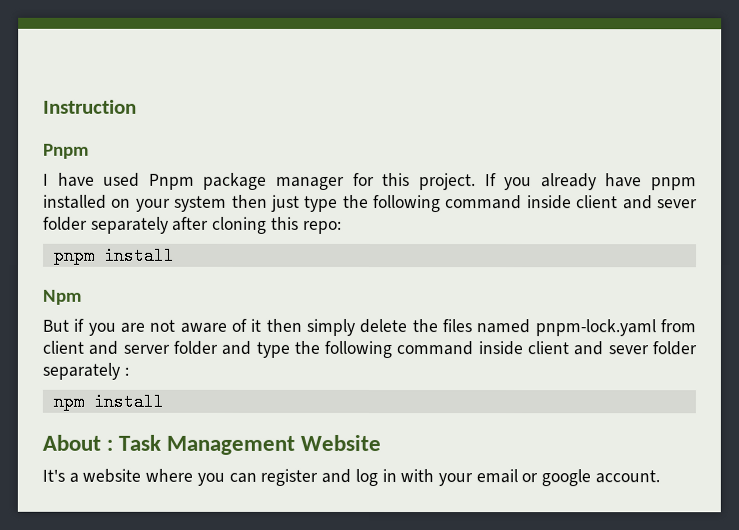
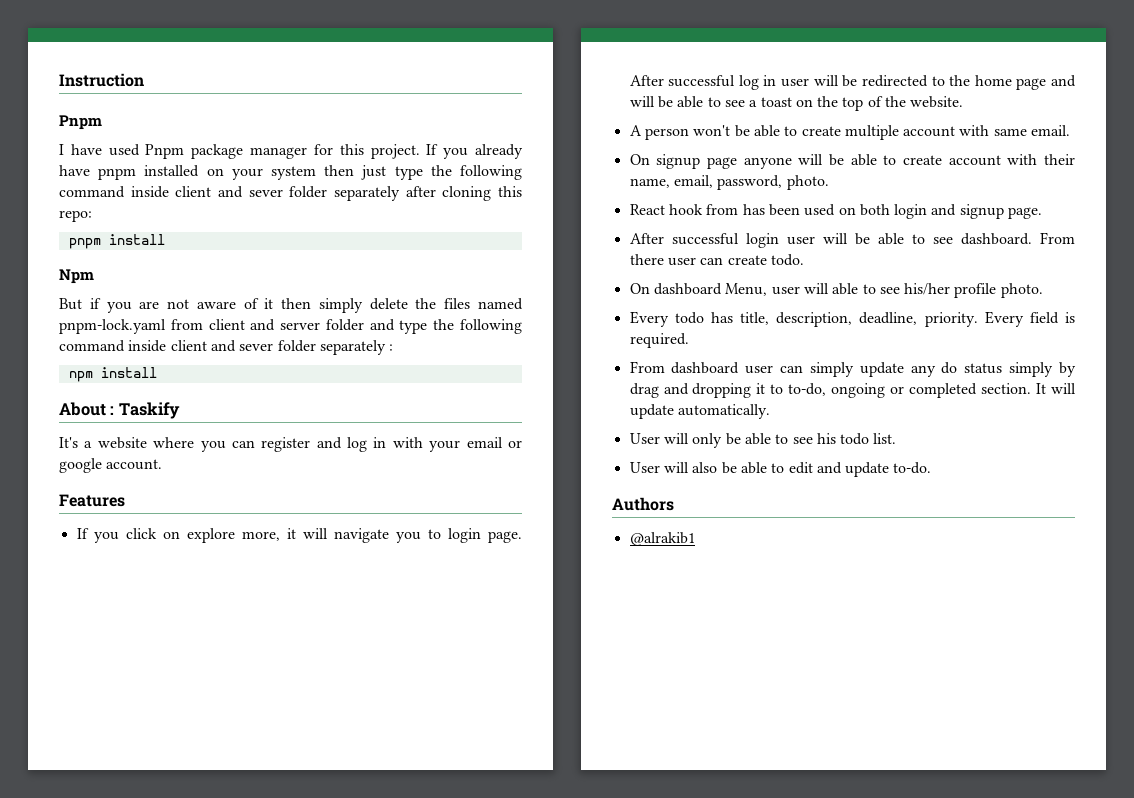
[118,434,382,455] Task Management Website -> [118,402,180,419] Taskify
(660, 477) none -> [59,494,125,507] [76,528,522,543] [629,75,1076,90] [629,96,964,111] [629,125,1071,140] [629,154,1075,169] [629,175,829,190] [629,204,1043,219] [629,232,1075,248] [629,254,804,266] [629,283,1043,298] [629,311,1075,327] [629,333,689,348] [629,361,1076,377] [629,383,1076,398] [629,404,770,419] [629,433,897,448] [629,462,932,477] [612,497,674,511] [629,532,695,546] // Features // If you click on explore more, it will navigate you to login page. After successful log in user will be redirected to the home page and will be able to see a toast on the top of the website. // A person won't be able to create multiple account with same email. // On signup page anyone will be able to create account with their name, email, password, photo. // React hook from has been used on both login and signup page. // After successful login user will be able to see dashboard. From there user can create todo. // On dashboard Menu, user will able to see his/her profile photo. // Every todo has title, description, deadline, priority. Every field is required. // From dashboard user can simply update any do status simply by drag and dropping it to to-do, ongoing or completed section. It will update automatically. // User will only be able to see his todo list. // User will also be able to edit and update to-do. // Authors // @alrakib1

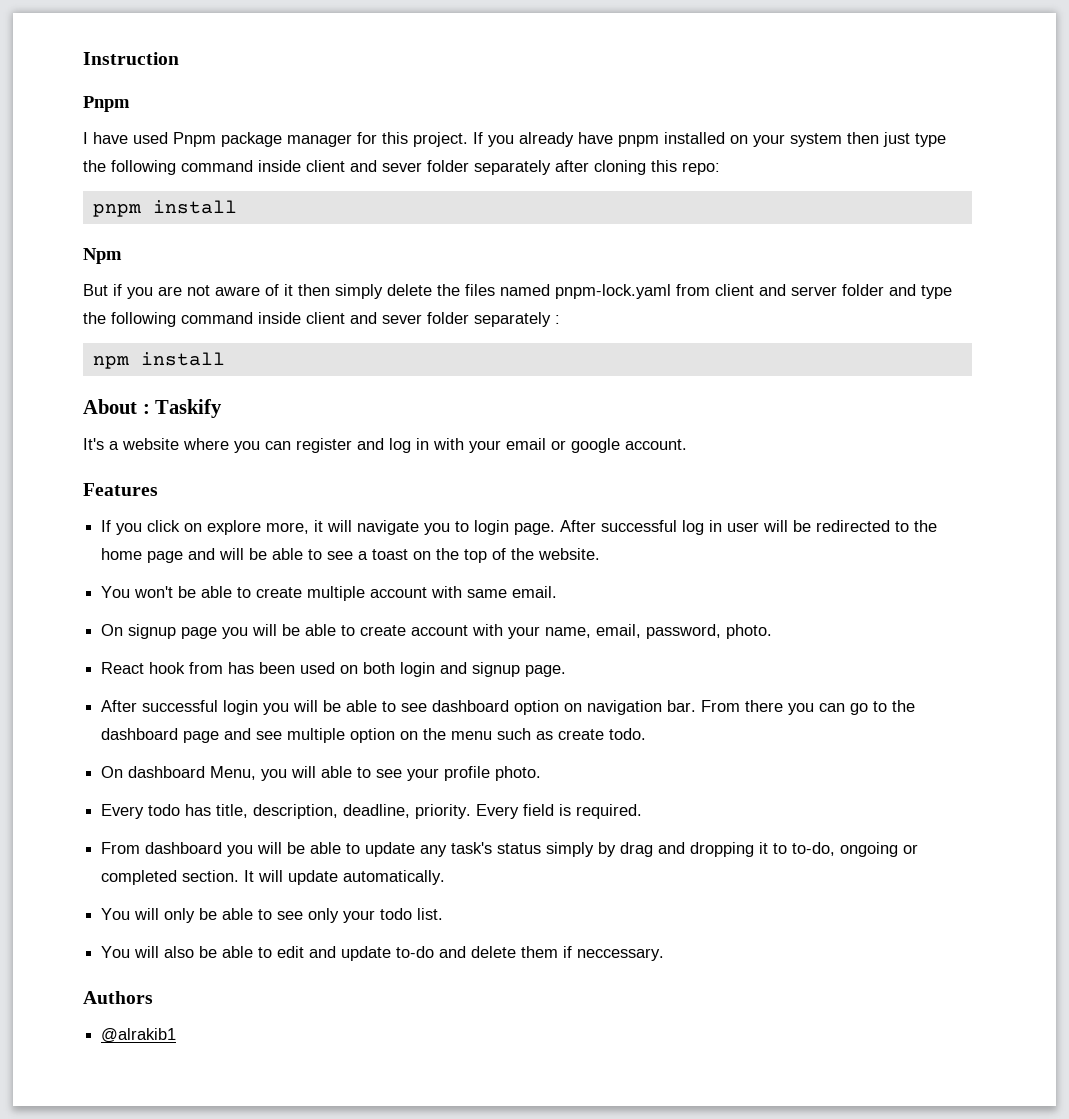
[629,125,689,140] A person -> [101,586,131,598] You
[743,157,792,169] anyone -> [222,627,249,639] you
[1044,154,1075,165] their -> [508,626,541,639] your
[786,232,1075,245] [629,254,724,266] user will be able to see dashboard. From there user can -> [263,700,916,715] [101,728,554,743] you will be able to see dashboard option on navigation bar. From there you can go to the dashboard page and see multiple option on the menu such as
[771,286,800,295] user -> [261,769,288,781] you
[904,283,951,295] his/her -> [407,768,440,781] your
[745,362,854,377] user can simply -> [227,842,361,857] you will be able to
[941,362,958,374] do -> [451,842,493,854] task's
[629,433,660,444] User -> [101,908,131,920] You
[816,433,836,444] his -> [308,908,376,923] only your
[629,462,660,473] User -> [101,946,131,958] You
[893,462,932,474] to-do. -> [396,946,665,961] to-do and delete them if neccessary.

